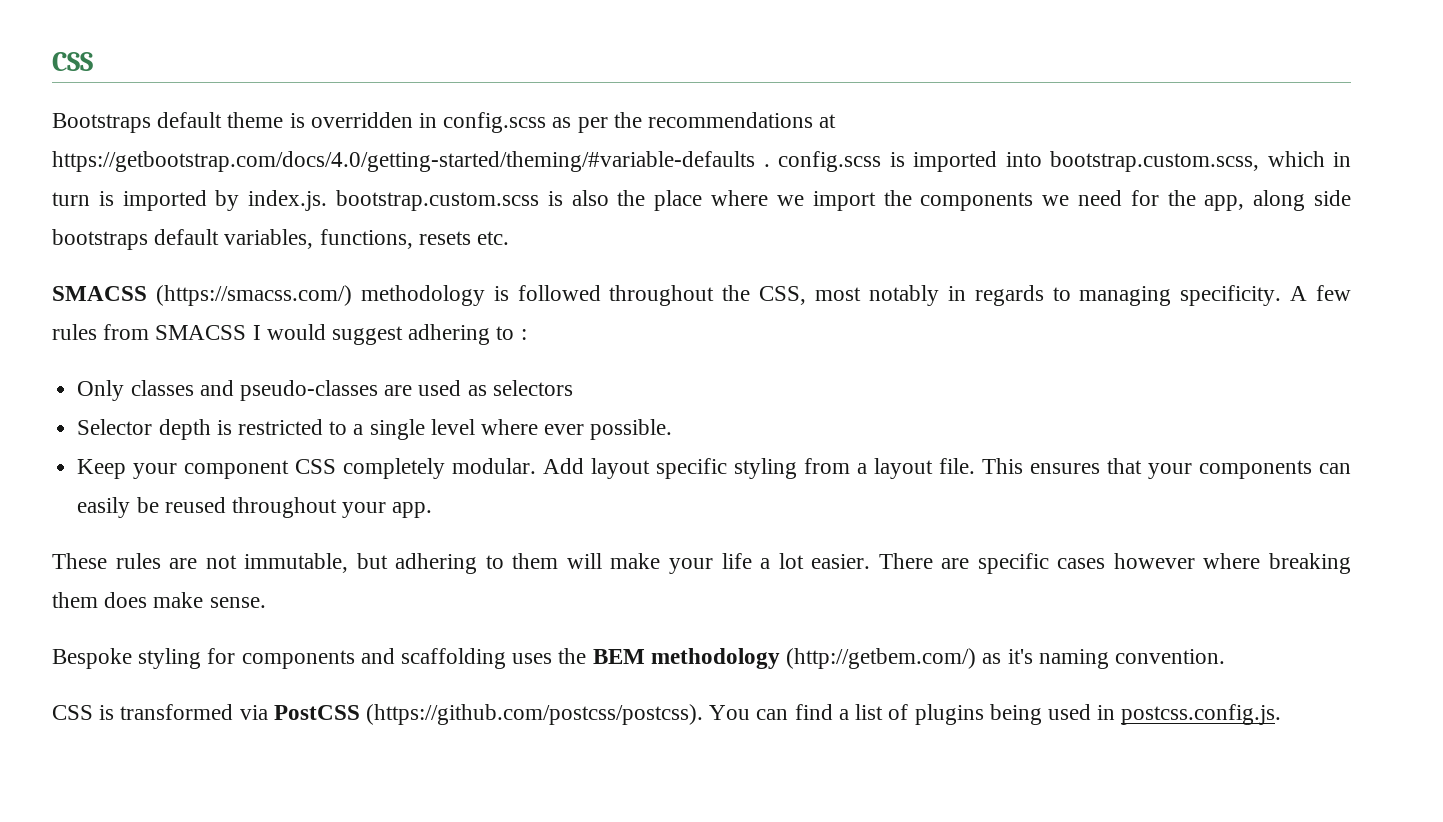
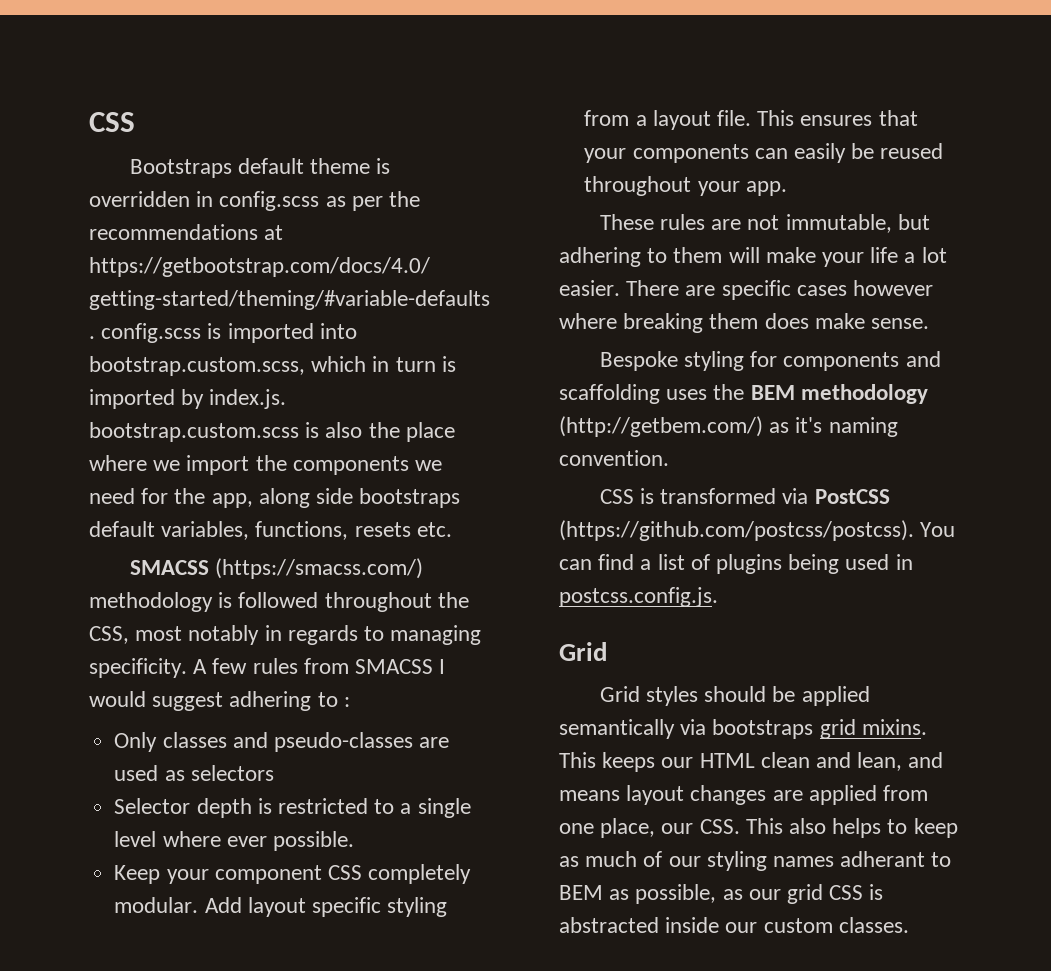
(1282, 714) none -> [559,642,607,661] [599,686,870,706] [559,719,927,739] [559,752,944,772] [559,785,929,805] [559,818,958,838] [559,851,952,871] [559,884,884,904] [559,917,909,933] // Grid // Grid styles should be applied semantically via bootstraps grid mixins. This keeps our HTML clean and lean, and means layout changes are applied from one place, our CSS. This also helps to keep as much of our styling names adherant to BEM as possible, as our grid CSS is abstracted inside our custom classes.

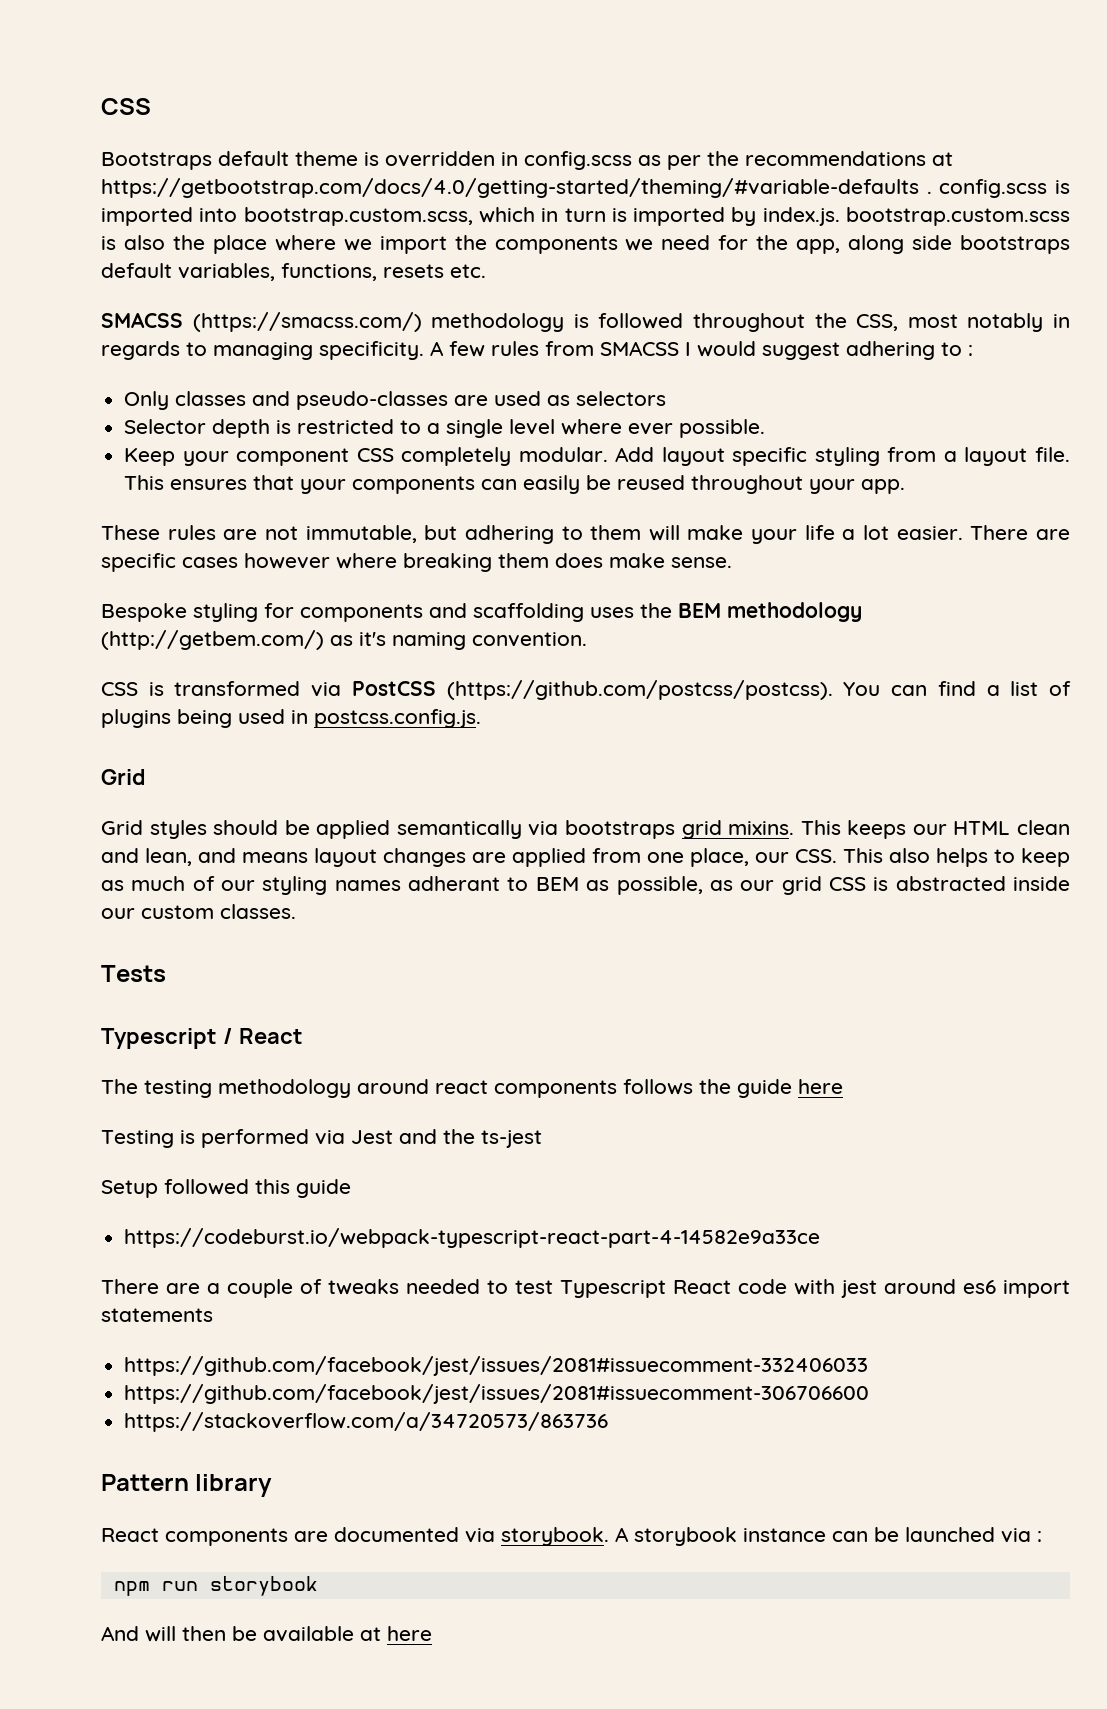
(909, 925) none -> [101,965,166,982] [101,1028,303,1049] [101,1079,843,1098] [101,1129,542,1148] [101,1179,351,1198] [124,1228,821,1248] [101,1279,1070,1298] [101,1308,213,1322] [124,1356,869,1376] [124,1384,870,1404] [124,1412,609,1432] [101,1474,273,1497] [101,1527,1042,1546] [113,1576,318,1596] [101,1626,432,1642] // Tests // Typescript / React // The testing methodology around react components follows the guide here // Testing is performed via Jest and the ts-jest // Setup followed this guide // https://codeburst.io/webpack-typescript-react-part-4-14582e9a33ce // There are a couple of tweaks needed to test Typescript React code with jest around es6 import statements // https://github.com/facebook/jest/issues/2081#issuecomment-332406033 // https://github.com/facebook/jest/issues/2081#issuecomment-306706600 // https://stackoverflow.com/a/34720573/863736 // Pattern library // React components are documented via storybook. A storybook instance can be launched via : // npm run storybook // And will then be available at here

